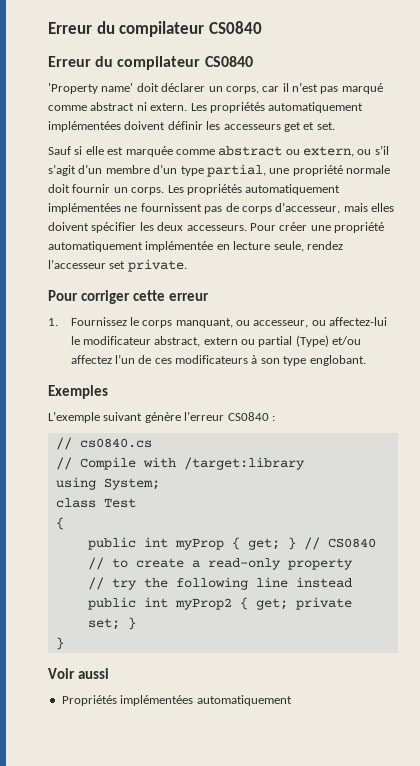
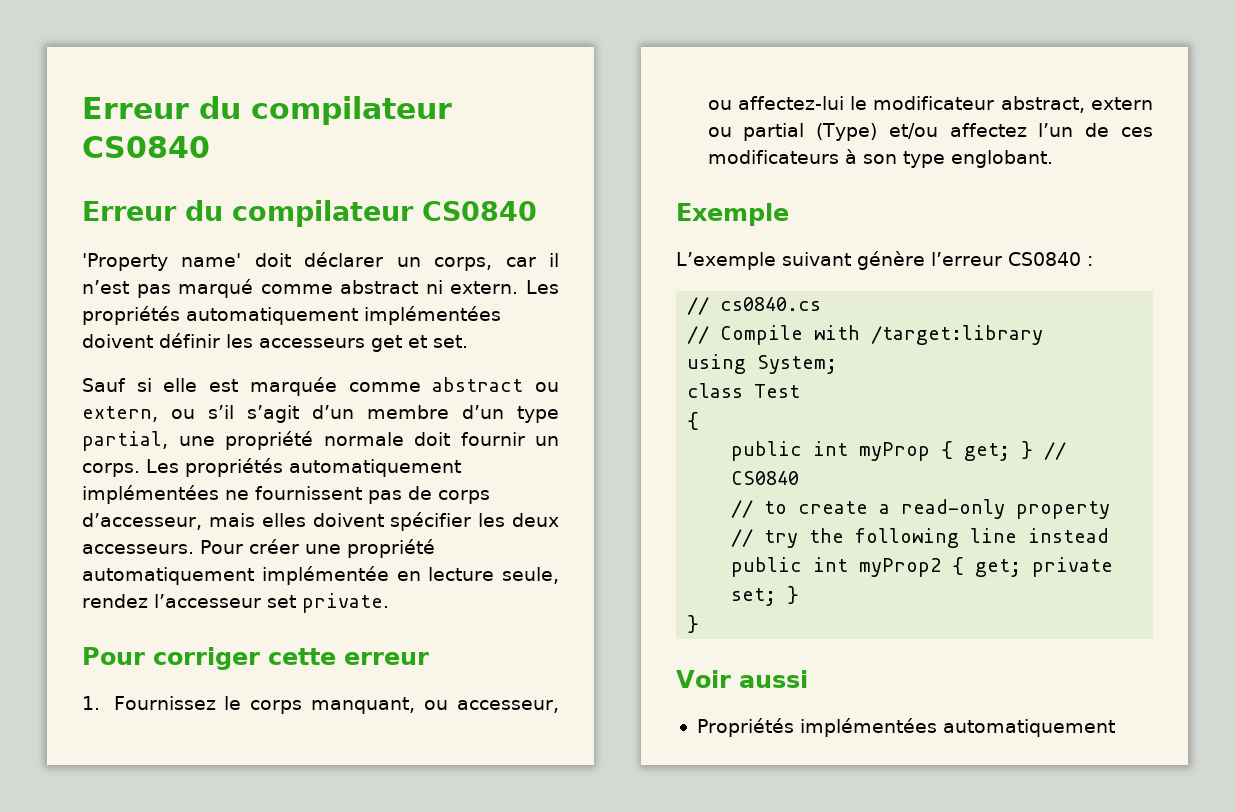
[48,385,108,399] Exemples -> [676,203,789,226] Exemple

